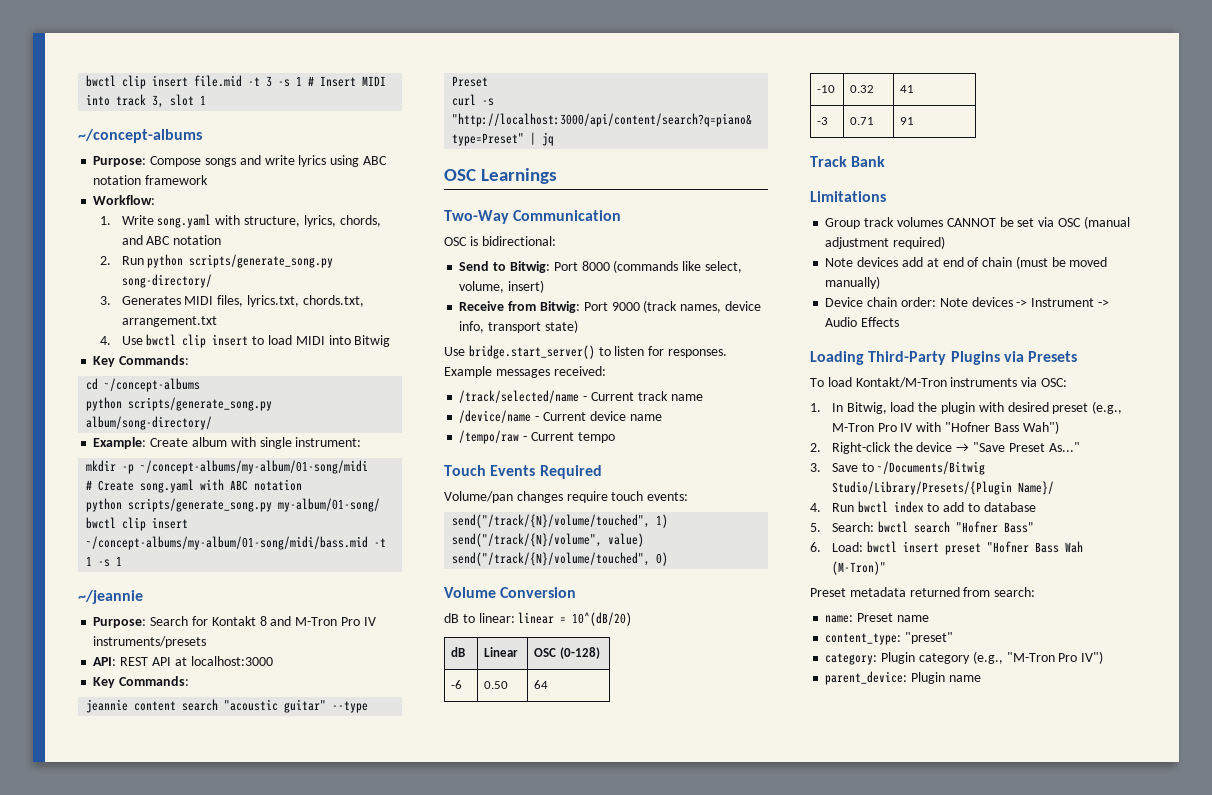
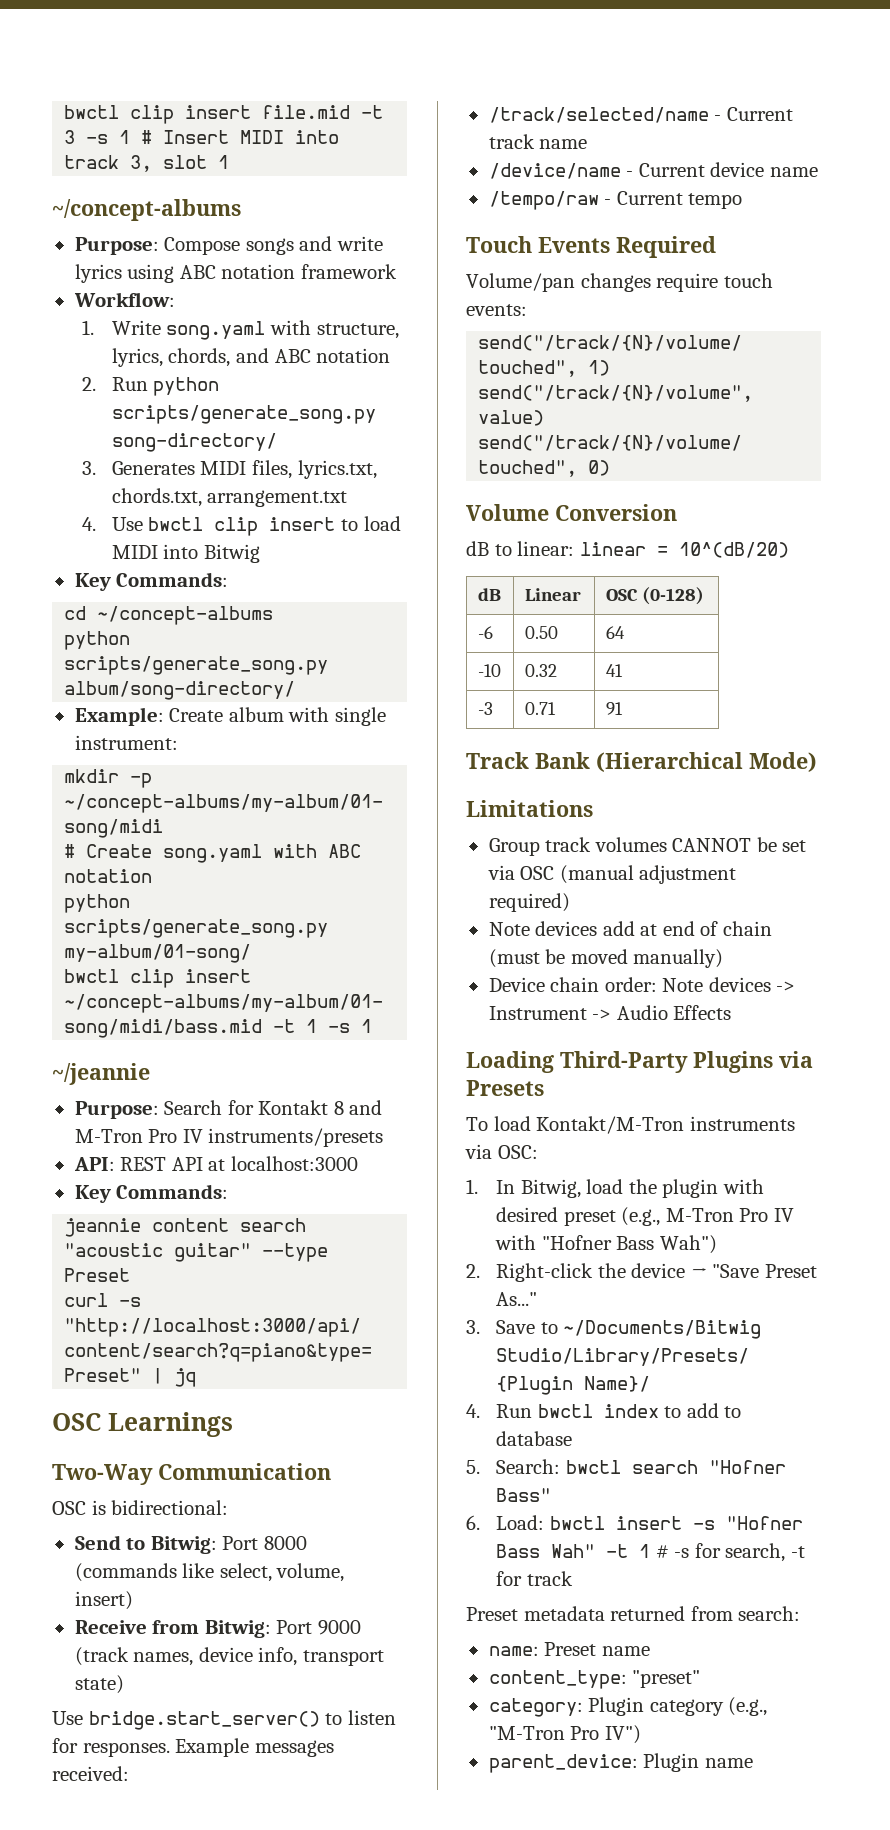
(886, 161) none -> [596,752,817,772] (Hierarchical Mode)
[944,541,1083,555] [831,561,886,575] preset "Hofner Bass Wah (M-Tron)" -> [692,1516,803,1530] [495,1543,805,1562] [495,1571,573,1586] -s "Hofner Bass Wah" -t 1 # -s for search, -t for track

